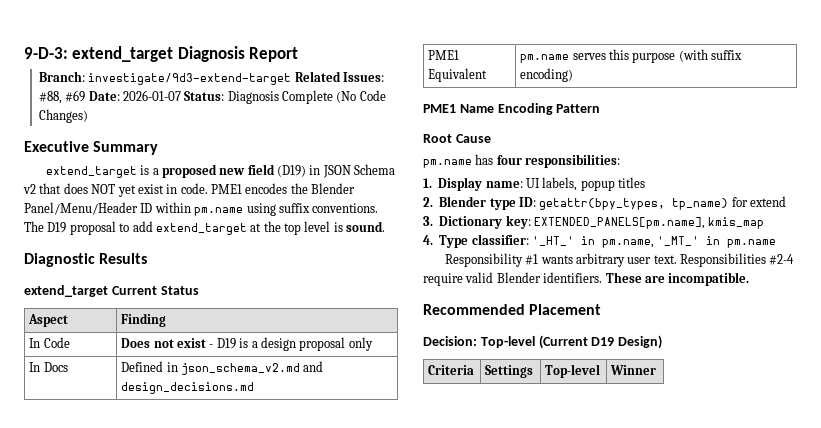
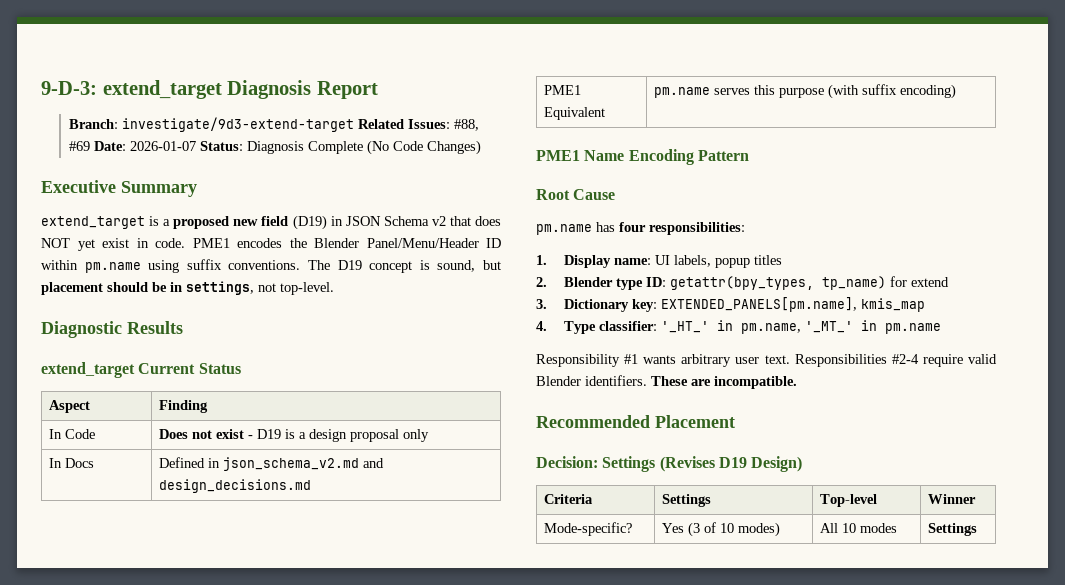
[69,221,386,235] proposal to add extend_target at the top level is sound. -> [369,260,502,273] [41,281,334,295] concept is sound, but placement should be in settings, not top-level.
[480,335,588,349] Top-level (Current -> [602,456,715,472] Settings (Revises
(657, 370) none -> [543,522,632,536] [661,522,780,537] [819,523,897,533] [927,523,977,536] // Mode-specific? | Yes (3 of 10 modes) | All 10 modes | Settings

